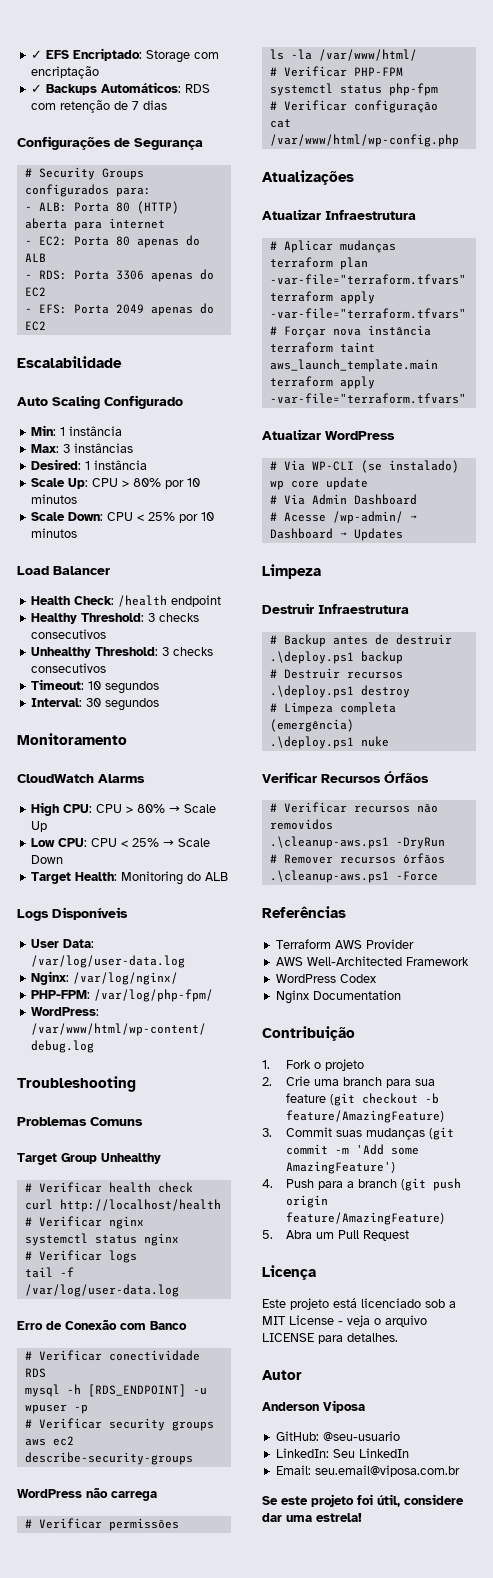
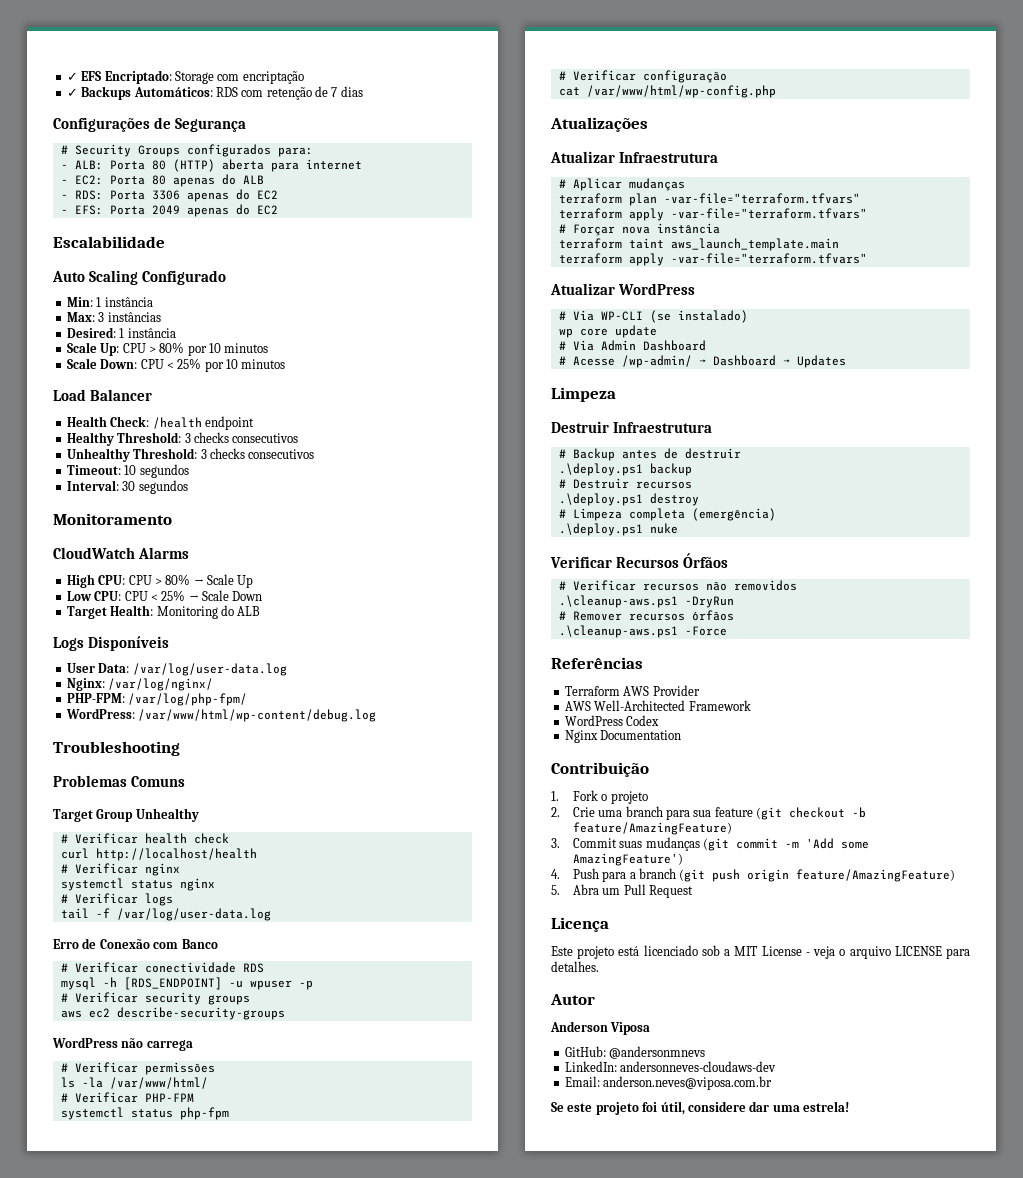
[322,1431,400,1441] @seu-usuario -> [609,1046,706,1059] @andersonmnevs
[332,1448,409,1458] Seu LinkedIn -> [620,1061,777,1072] andersonneves-cloudaws-dev
[314,1465,460,1477] seu.email@viposa.com.br -> [603,1076,773,1090] anderson.neves@viposa.com.br

